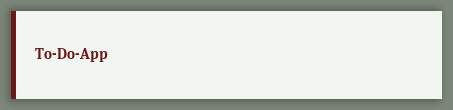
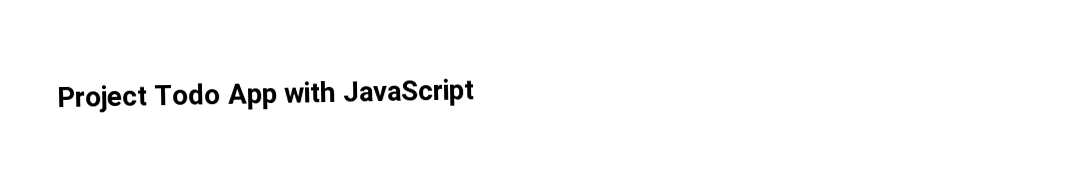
[35,48,108,62] To-Do-App -> [56,78,475,114] Project Todo App with JavaScript

